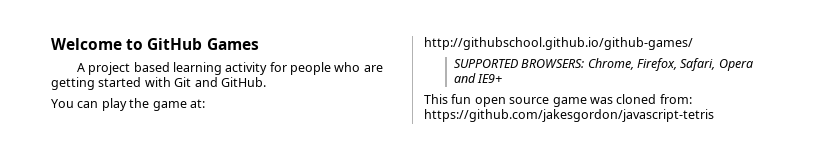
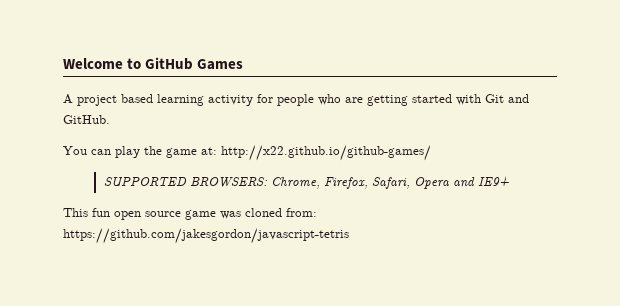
[424,37,693,50] http://githubschool.github.io/github-games/ -> [221,145,431,161] http://x22.github.io/github-games/

